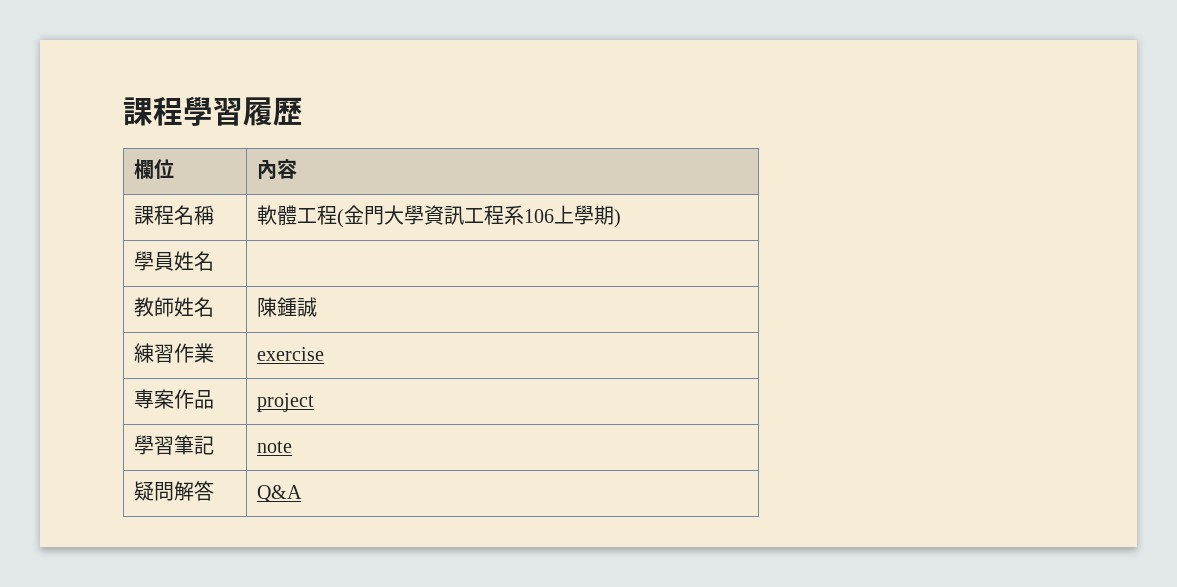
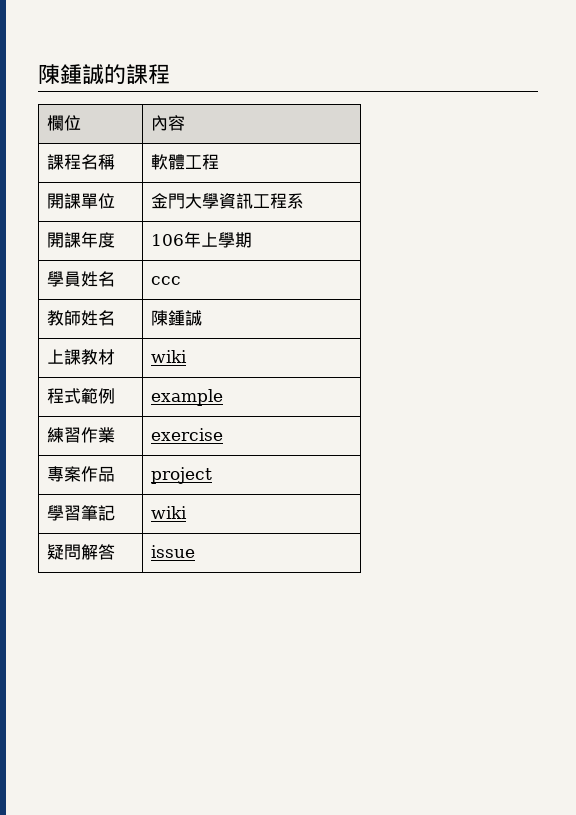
[123,96,303,126] 課程學習履歷 -> [38,64,170,85] 陳鍾誠的課程
[336,209,344,228] ( -> [46,193,115,209] // 開課單位 |
[523,209,554,223] 106 -> [46,231,115,248] [150,231,201,248] // 開課年度 | 106年
[613,209,621,228] ) -> (252, 240) none
(214, 261) none -> [150,276,181,285] ccc
(317, 307) none -> [46,349,115,365] [150,350,187,363] [46,388,115,404] [150,389,223,406] // 上課教材 | wiki // 程式範例 | example
[256,441,292,453] note -> [150,506,187,519] wiki
[256,485,302,502] Q&A -> [150,545,195,558] issue

